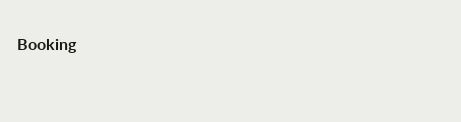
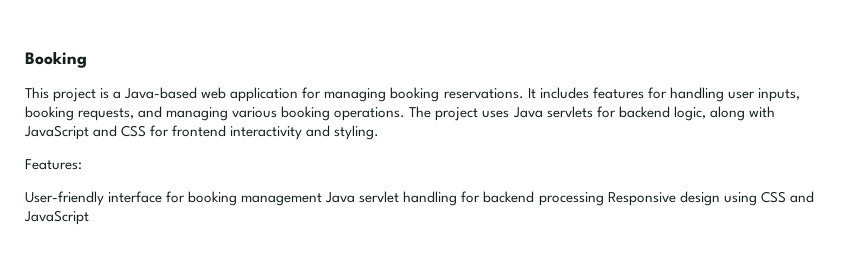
(77, 46) none -> [25,87,800,102] [25,106,775,121] [24,125,380,140] [25,159,82,170] [25,191,814,206] [24,210,89,225] // This project is a Java-based web application for managing booking reservations. It includes features for handling user inputs, booking requests, and managing various booking operations. The project uses Java servlets for backend logic, along with JavaScript and CSS for frontend interactivity and styling. // Features: // User-friendly interface for booking management Java servlet handling for backend processing Responsive design using CSS and JavaScript

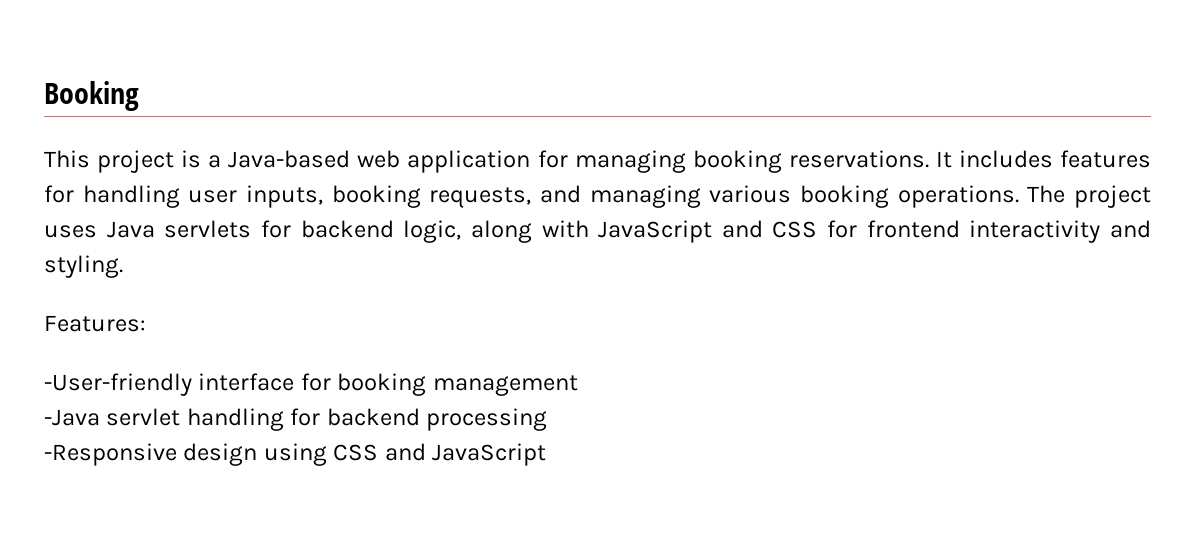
[25,191,104,206] User-friendly -> [44,373,192,396] -User-friendly
[325,192,356,203] Java -> [44,409,100,426] // -Java
[607,192,676,206] Responsive -> [44,443,177,466] // -Responsive

